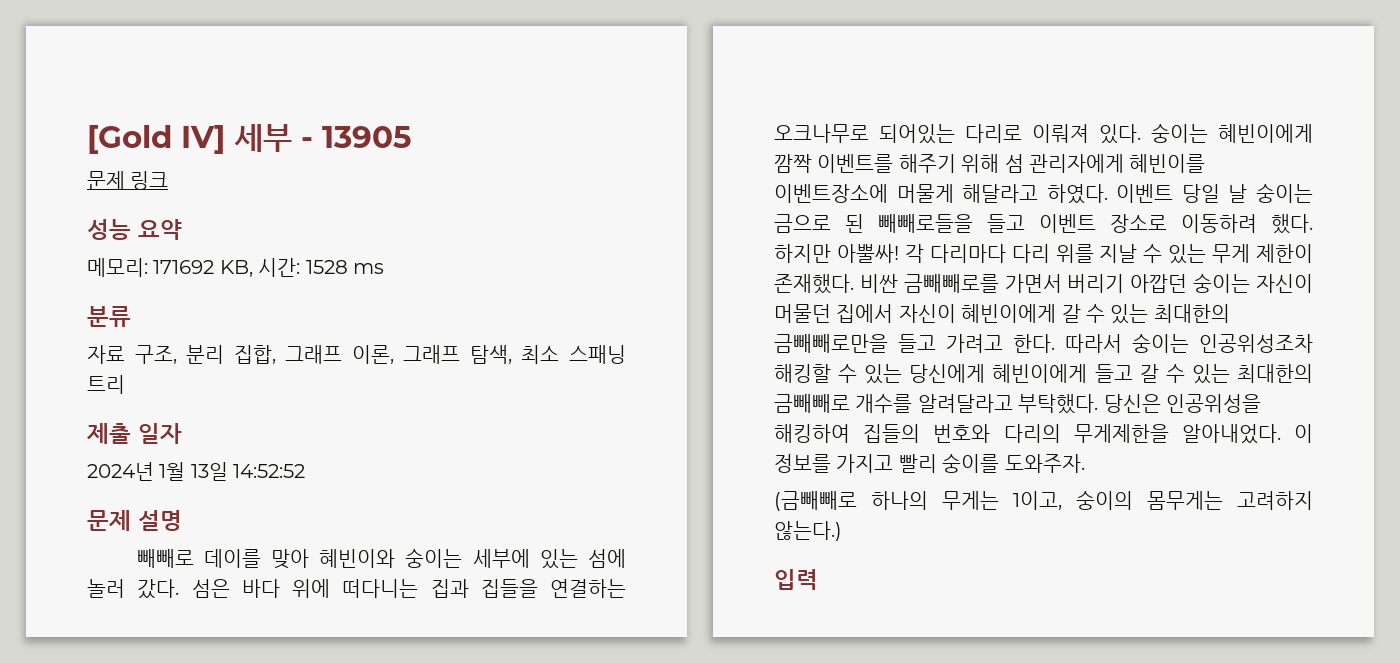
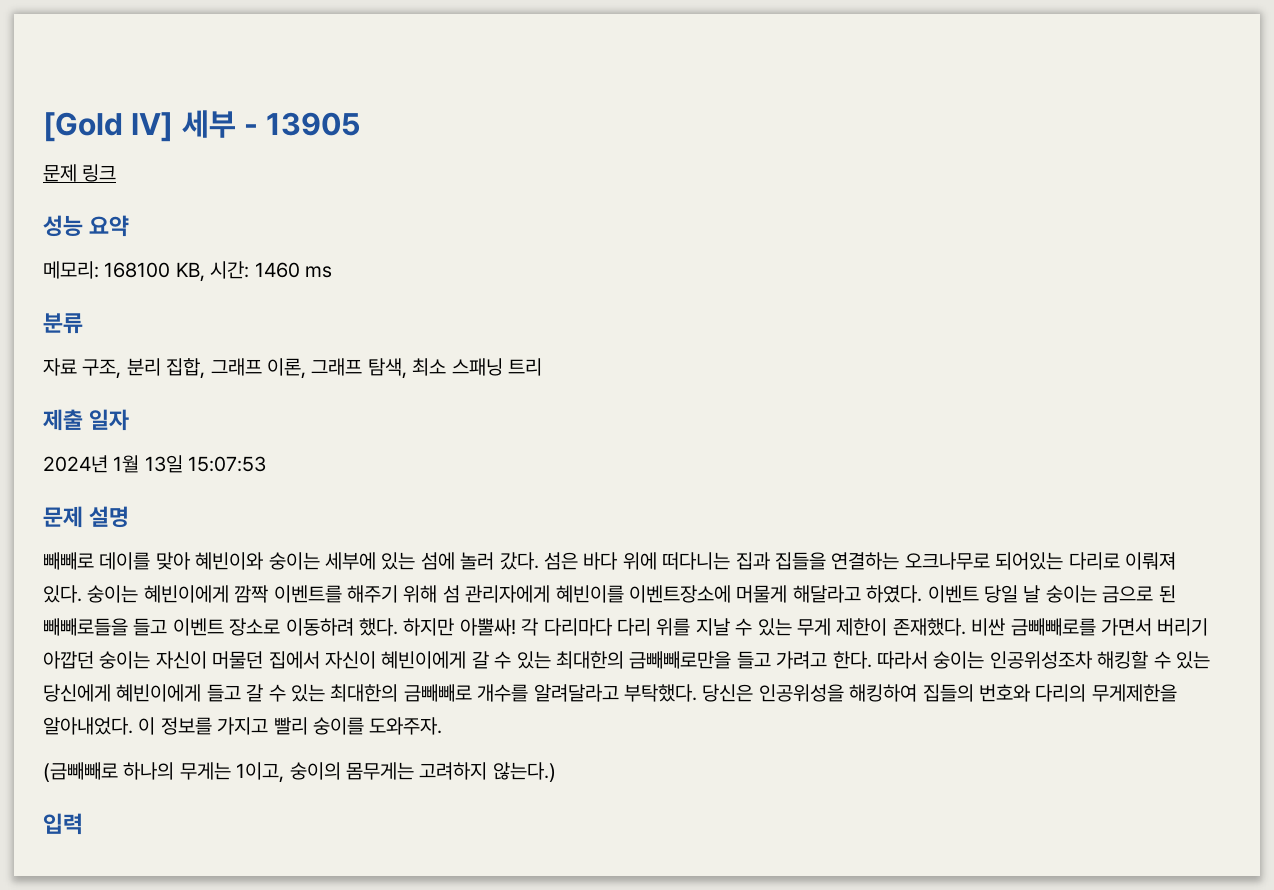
[153,260,215,274] 171692 -> [104,262,171,278] 168100
[305,260,348,274] 1528 -> [254,262,300,278] 1460
[233,464,306,478] 14:52:52 -> [188,456,267,472] 15:07:53

